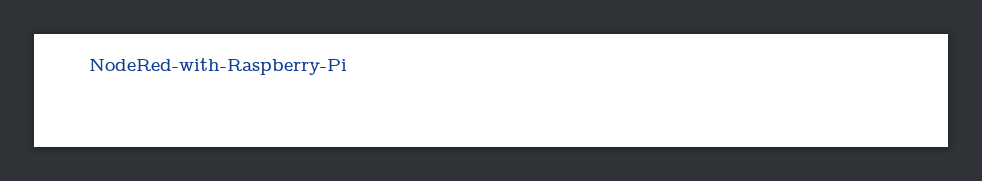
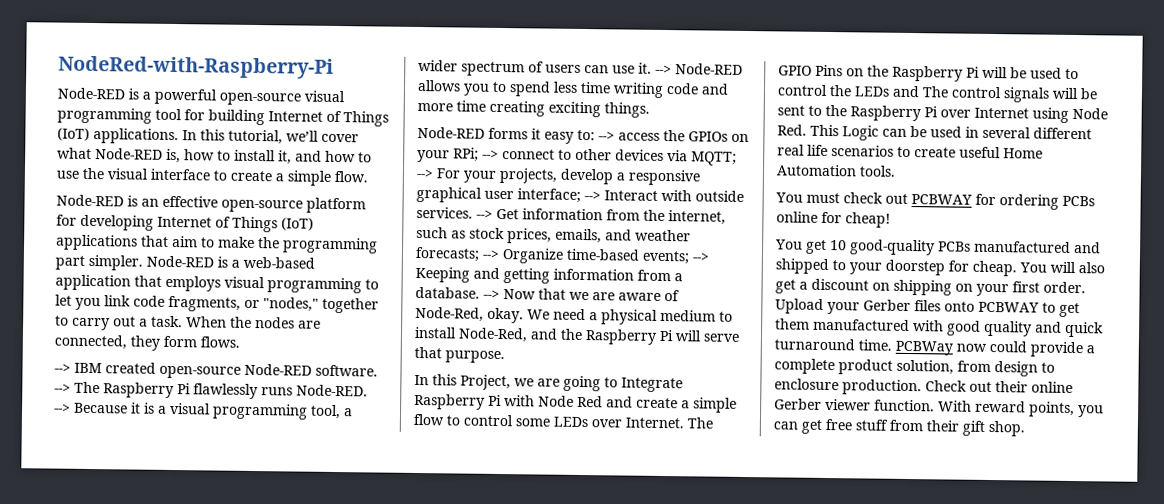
(347, 66) none -> [57,87,345,106] [57,107,389,127] [57,127,359,145] [57,147,372,165] [56,167,368,186] [56,194,366,214] [56,214,314,233] [55,234,378,254] [55,254,315,271] [55,274,379,294] [55,294,379,314] [55,315,321,331] [54,334,240,351] [54,362,378,379] [54,381,368,400] [53,402,353,420] [418,59,743,77] [417,79,729,98] [417,100,650,118] [417,126,749,144] [417,147,737,166] [416,167,701,186] [416,186,744,203] [416,206,726,225] [416,226,691,244] [415,246,710,265] [415,266,683,284] [415,286,680,302] [415,306,733,325] [414,326,740,345] [414,346,505,364] [414,374,683,393] [414,393,737,413] [413,413,713,429] [778,64,1079,82] [777,84,1098,103] [777,104,1108,123] [777,124,1092,141] [777,144,1043,159] [776,164,896,177] [775,192,1095,210] [776,211,891,228] [775,239,1101,256] [775,258,1105,277] [775,278,1086,297] [775,298,1080,318] [775,318,1104,338] [774,338,1095,358] [774,358,1055,377] [774,378,1073,396] [774,398,1104,418] [773,418,1025,437] // Node-RED is a powerful open-source visual programming tool for building Internet of Things (IoT) applications. In this tutorial, we’ll cover what Node-RED is, how to install it, and how to use the visual interface to create a simple flow. // Node-RED is an effective open-source platform for developing Internet of Things (IoT) applications that aim to make the programming part simpler. Node-RED is a web-based application that employs visual programming to let you link code fragments, or "nodes," together to carry out a task. When the nodes are connected, they form flows. // --> IBM created open-source Node-RED software. --> The Raspberry Pi flawlessly runs Node-RED. --> Because it is a visual programming tool, a wider spectrum of users can use it. --> Node-RED allows you to spend less time writing code and more time creating exciting things. // Node-RED forms it easy to: --> access the GPIOs on your RPi; --> connect to other devices via MQTT; --> For your projects, develop a responsive graphical user interface; --> Interact with outside services. --> Get information from the internet, such as stock prices, emails, and weather forecasts; --> Organize time-based events; --> Keeping and getting information from a database. --> Now that we are aware of Node-Red, okay. We need a physical medium to install Node-Red, and the Raspberry Pi will serve that purpose. // In this Project, we are going to Integrate Raspberry Pi with Node Red and create a simple flow to control some LEDs over Internet. The GPIO Pins on the Raspberry Pi will be used to control the LEDs and The control signals will be sent to the Raspberry Pi over Internet using Node Red. This Logic can be used in several different real life scenarios to create useful Home Automation tools. // You must check out PCBWAY for ordering PCBs online for cheap! // You get 10 good-quality PCBs manufactured and shipped to your doorstep for cheap. You will also get a discount on shipping on your first order. Upload your Gerber files onto PCBWAY to get them manufactured with good quality and quick turnaround time. PCBWay now could provide a complete product solution, from design to enclosure production. Check out their online Gerber viewer function. With reward points, you can get free stuff from their gift shop.

